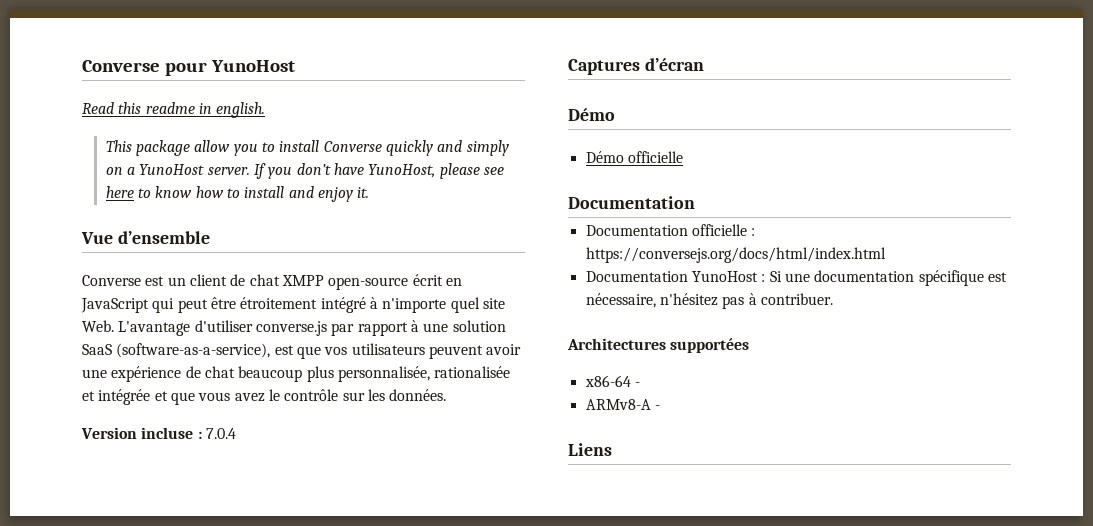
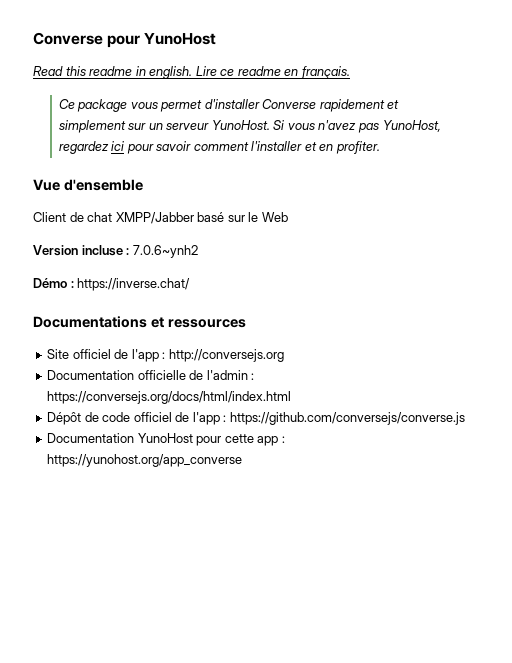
[105,140,509,156] [105,163,504,179] [105,186,370,202] [81,231,210,244] [82,274,462,290] [81,297,505,313] [82,320,506,336] [82,343,522,359] [82,366,511,382] [82,389,447,405] [81,427,236,439] [568,58,704,75] [568,108,615,121] [585,151,683,163] [568,196,695,209] // This package allow you to install Converse quickly and simply on a YunoHost server. If you don’t have YunoHost, please see here to know how to install and enjoy it. // Vue d’ensemble // Converse est un client de chat XMPP open-source écrit en JavaScript qui peut être étroitement intégré à n'importe quel site Web. L'avantage d'utiliser converse.js par rapport à une solution SaaS (software-as-a-service), est que vos utilisateurs peuvent avoir une expérience de chat beaucoup plus personnalisée, rationalisée et intégrée et que vous avez le contrôle sur les données. // Version incluse : 7.0.4 // Captures d’écran // Démo // Démo officielle // Documentation -> [195,66,350,79] [58,99,400,112] [58,120,441,133] [58,141,380,154] [33,179,143,191] [33,212,288,224] [33,245,198,258] [33,278,191,291] [33,316,246,328] [47,349,284,362] Lire ce readme en français. // Ce package vous permet d'installer Converse rapidement et simplement sur un serveur YunoHost. Si vous n'avez pas YunoHost, regardez ici pour savoir comment l'installer et en profiter. // Vue d'ensemble // Client de chat XMPP/Jabber basé sur le Web // Version incluse : 7.0.6~ynh2 // Démo : https://inverse.chat/ // Documentations et ressources // Site officiel de l'app : http://conversejs.org
(747, 230) none -> [189,370,248,380] de l'admin
[585,270,1007,286] [585,293,833,309] [567,338,750,353] [584,375,640,387] [585,399,660,410] [568,443,612,456] Documentation YunoHost : Si une documentation spécifique est nécessaire, n'hésitez pas à contribuer. // Architectures supportées // x86-64 - // ARMv8-A - // Liens -> [47,412,465,425] [47,433,285,446] [47,454,243,467] Dépôt de code officiel de l'app : https://github.com/conversejs/converse.js // Documentation YunoHost pour cette app : https://yunohost.org/app_converse

